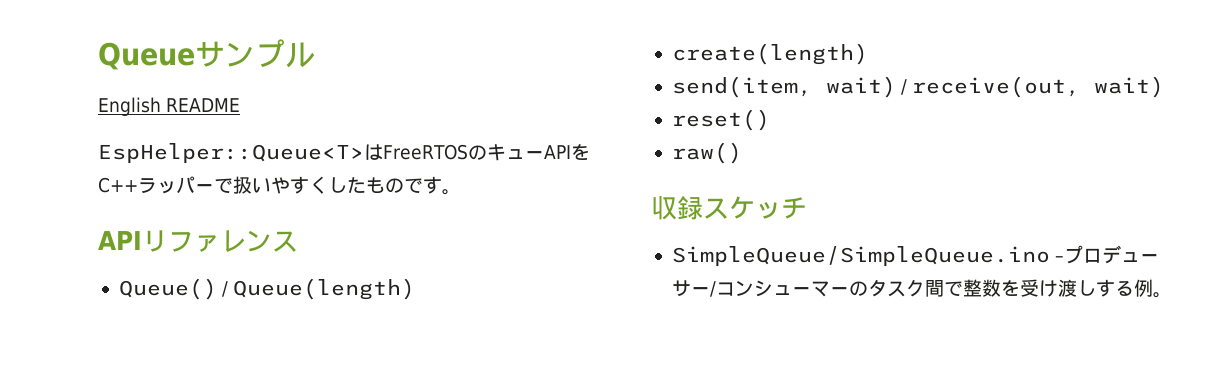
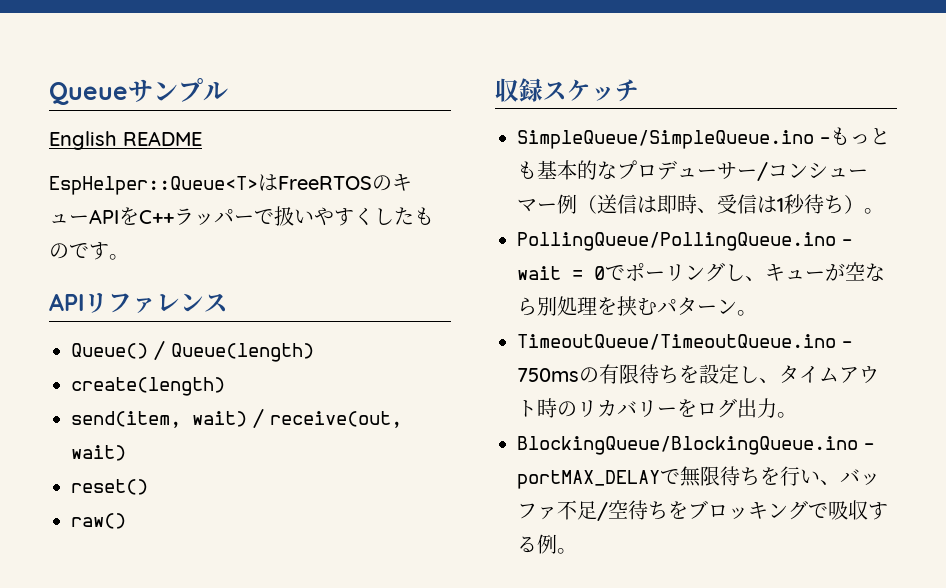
(1065, 259) none -> [830,127,890,145] [517,160,617,180] もっとも基本的な
[848,279,1096,297] のタスク間で整数を受け渡し -> [557,194,884,214] [517,232,852,251] [517,262,885,282] [517,296,757,316] [517,334,852,350] [517,364,879,384] [517,398,797,418] [517,436,874,455] [517,466,880,489] [517,500,868,521] 例（送信は即時、受信は1秒待ち）。 // PollingQueue/PollingQueue.ino – wait = 0でポーリングし、キューが空なら別処理を挟むパターン。 // TimeoutQueue/TimeoutQueue.ino – 750msの有限待ちを設定し、タイムアウト時のリカバリーをログ出力。 // BlockingQueue/BlockingQueue.ino – portMAX_DELAYで無限待ちを行い、バッファ不足/空待ちをブロッキングで吸収

